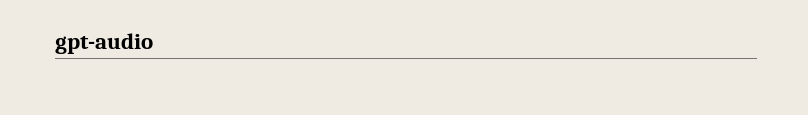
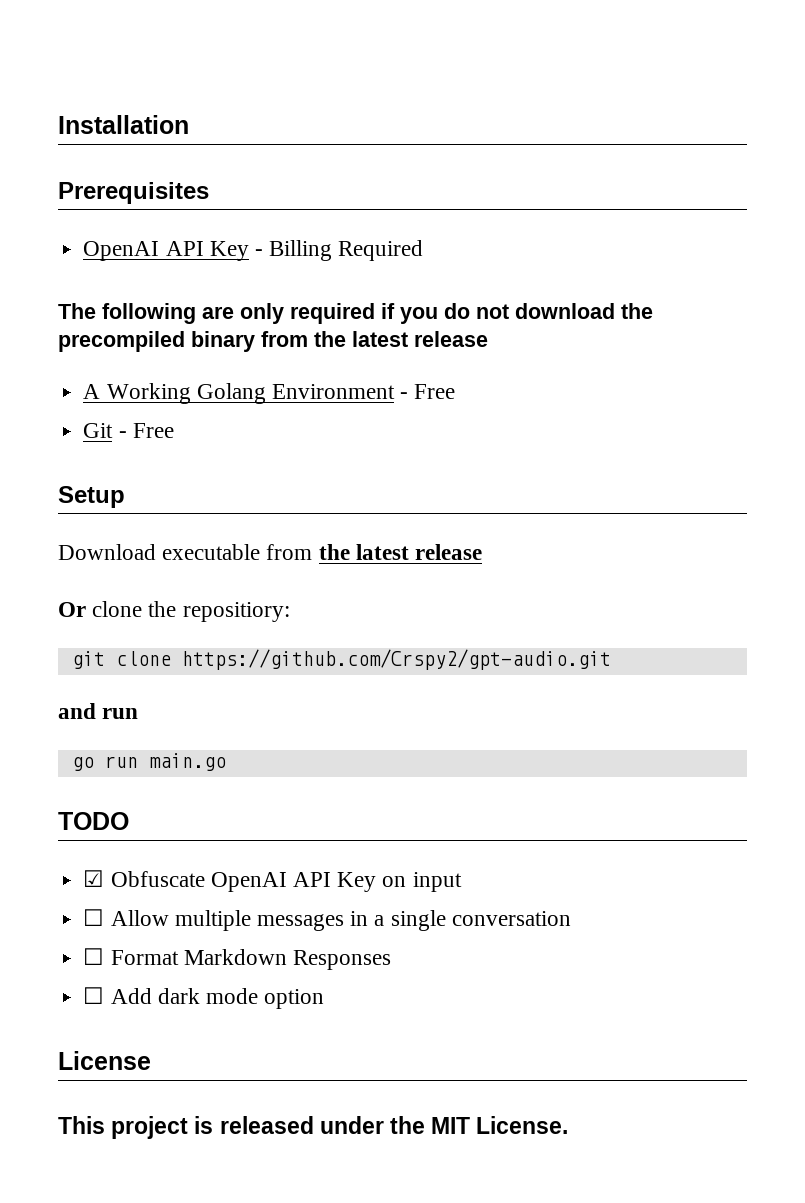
[55,33,153,54] gpt-audio -> [58,115,189,134] [58,182,209,204] [83,240,424,261] [58,303,653,324] [58,331,488,352] [83,383,456,404] [83,423,174,438] [58,486,125,508] [58,544,483,560] [58,601,290,622] [71,649,611,670] [58,703,139,719] [71,753,226,771] [58,812,129,830] [83,870,462,892] [83,909,571,931] [83,948,391,970] [83,987,325,1009] [58,1051,151,1070] [58,1116,569,1139] Installation // Prerequisites // OpenAI API Key - Billing Required // The following are only required if you do not download the precompiled binary from the latest release // A Working Golang Environment - Free // Git - Free // Setup // Download executable from the latest release // Or clone the repositiory: // git clone https://github.com/Crspy2/gpt-audio.git // and run // go run main.go // TODO // ☑ Obfuscate OpenAI API Key on input // ☐ Allow multiple messages in a single conversation // ☐ Format Markdown Responses // ☐ Add dark mode option // License // This project is released under the MIT License.

